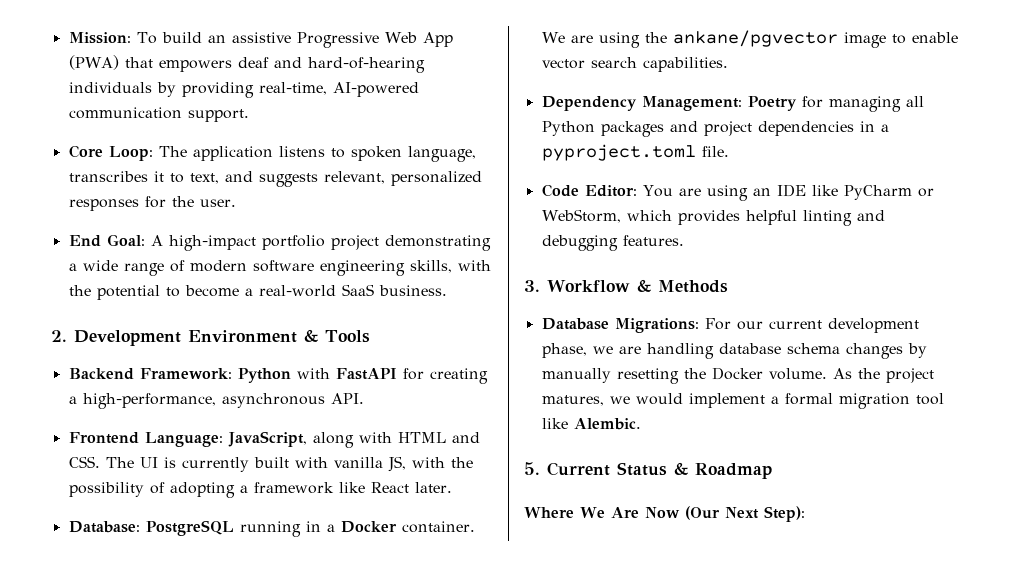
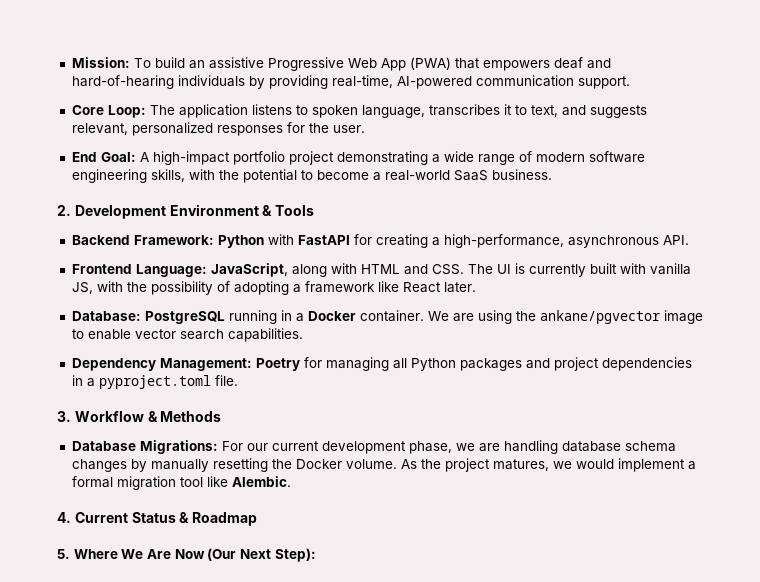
[541,184,934,201] [541,209,885,226] [541,235,684,251] // Code Editor: You are using an IDE like PyCharm or WebStorm, which provides helpful linting and debugging features. -> (238, 380) none
[524,462,540,475] 5. -> [57,512,71,523] 4.
(772, 471) none -> [57,549,70,559] 5.

